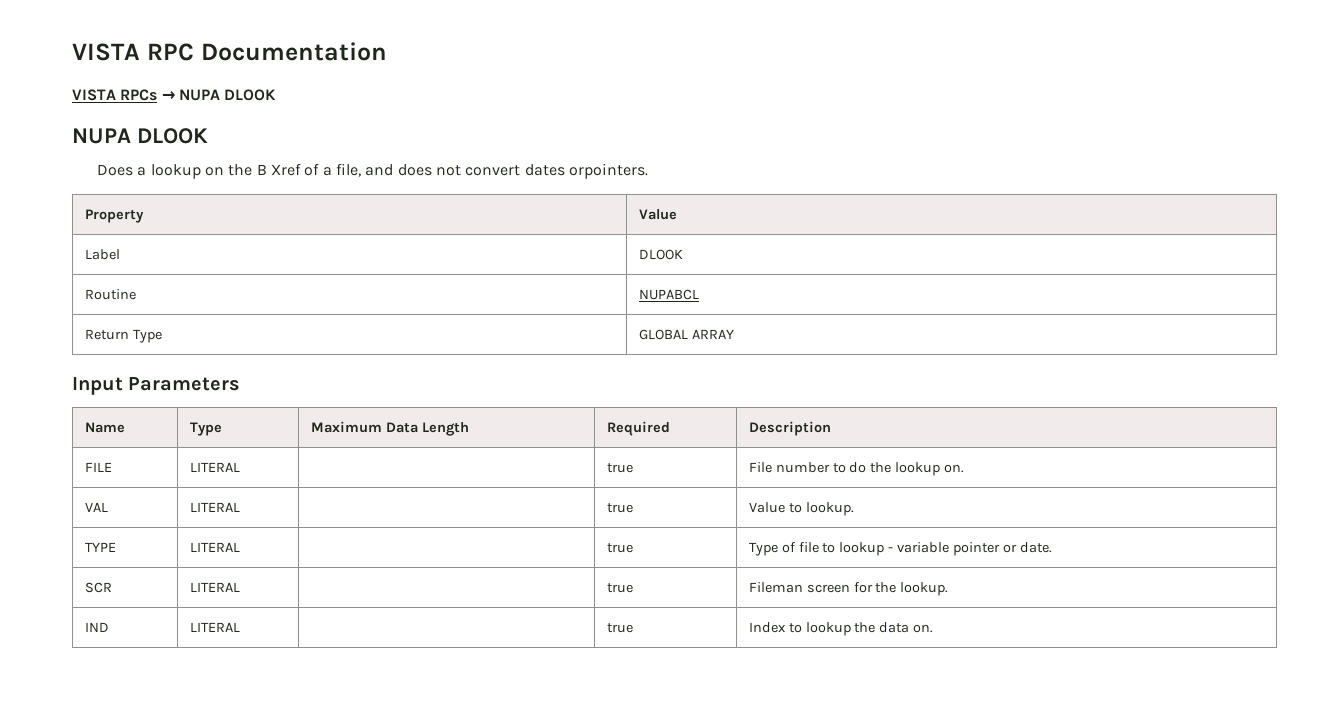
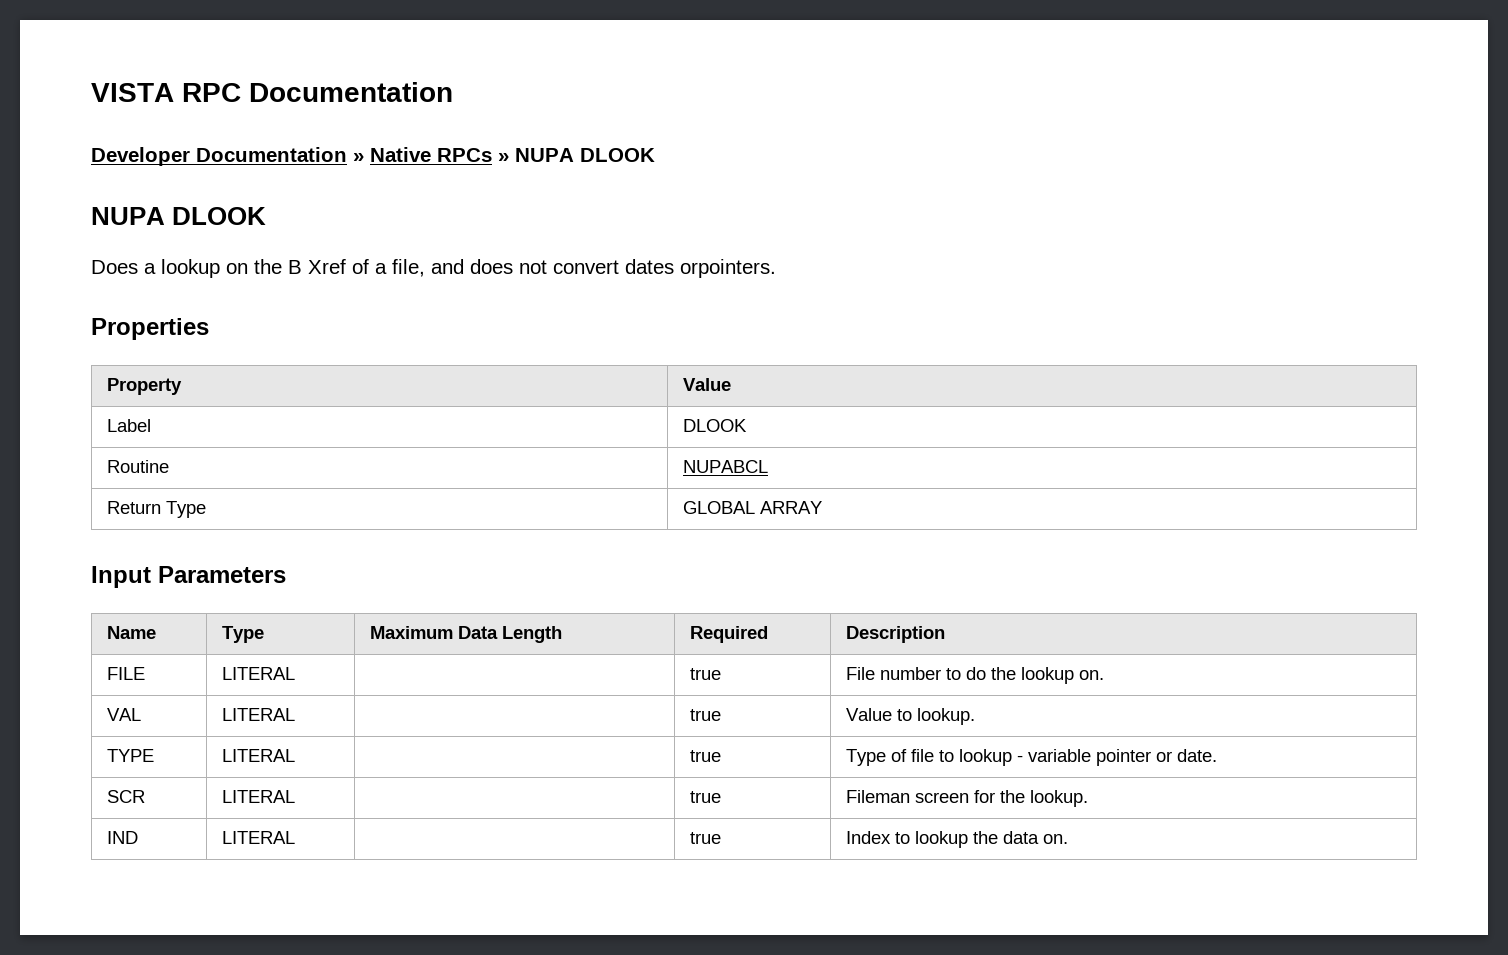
[72,89,175,101] VISTA RPCs → -> [91,147,509,166] Developer Documentation » Native RPCs »
(648, 171) none -> [91,318,209,340] // Properties

